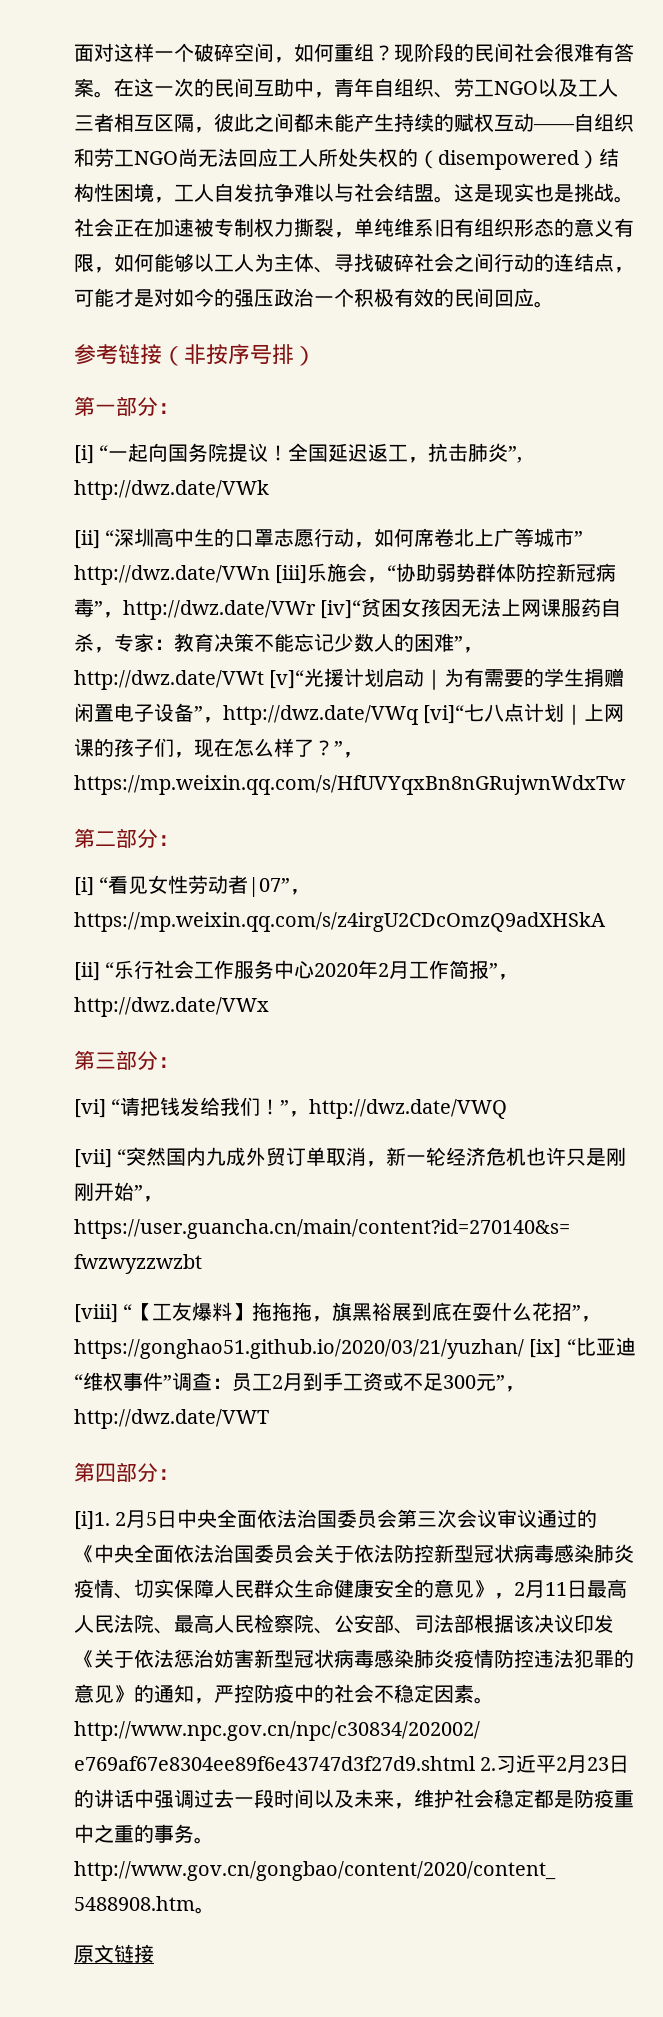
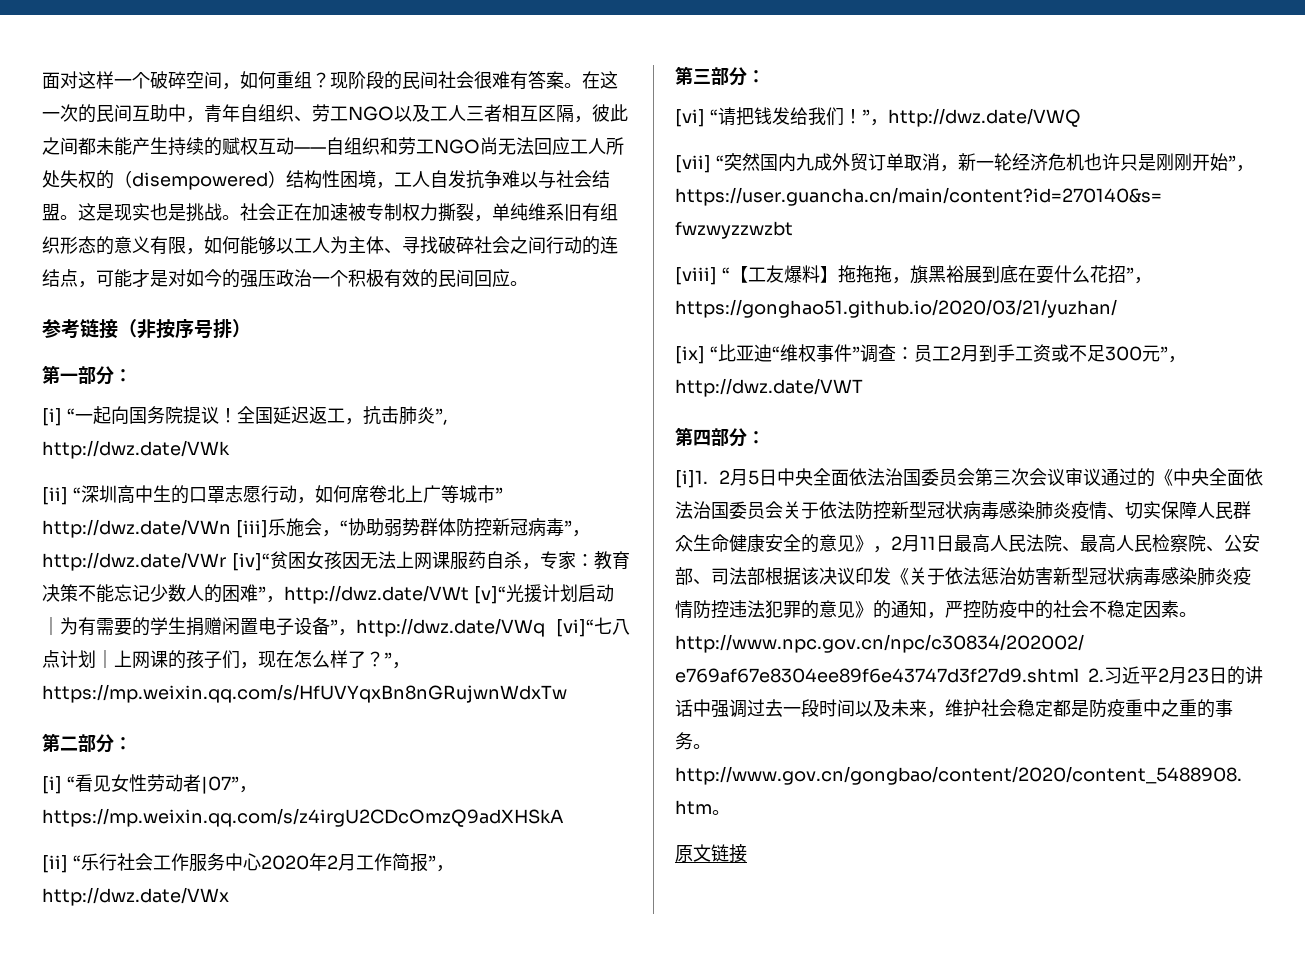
(524, 1349) none -> (1117, 308) //

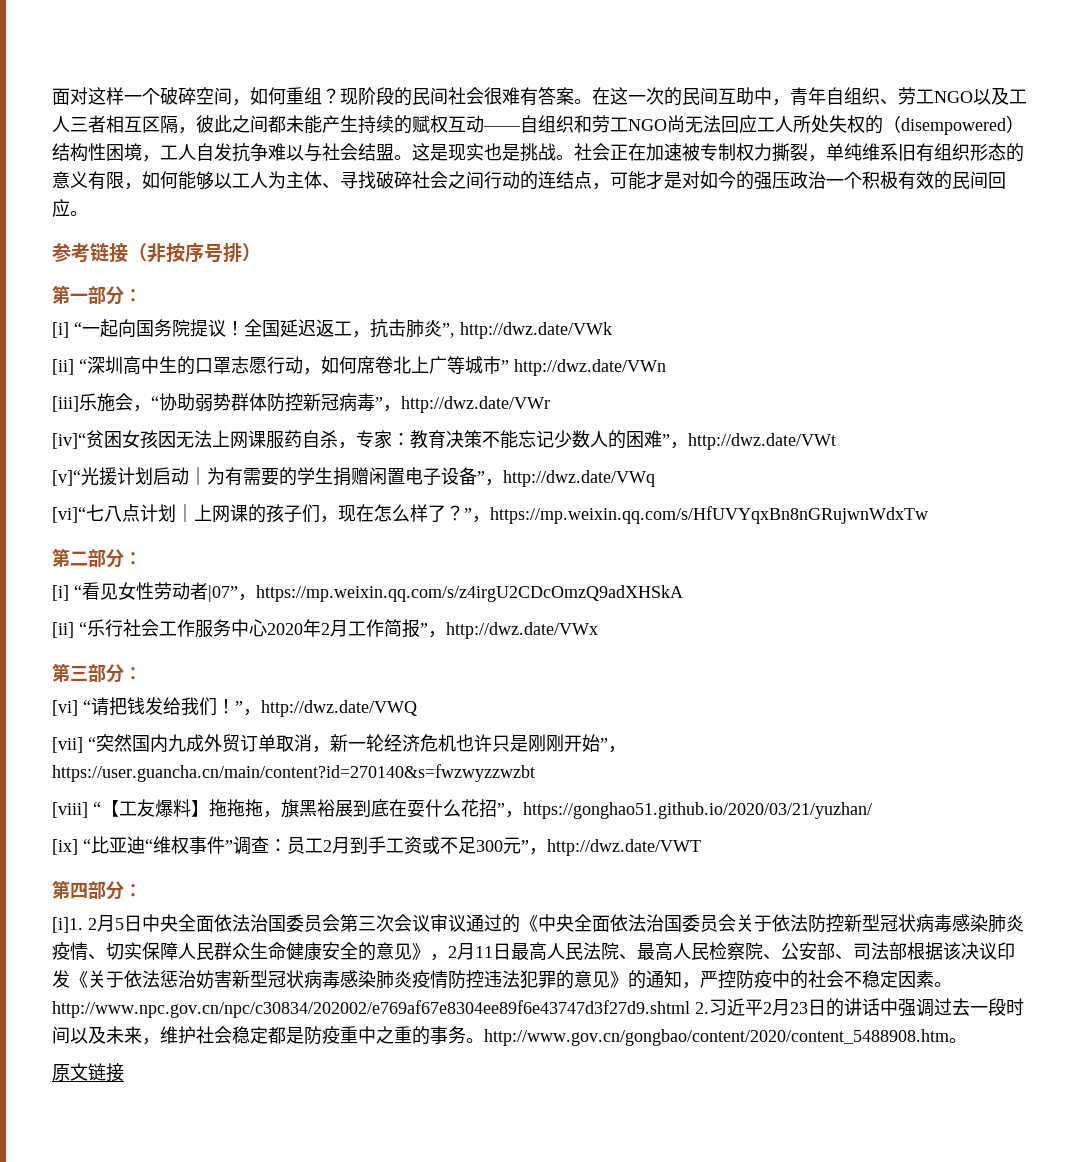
(231, 528) none -> (666, 367) //
(226, 561) none -> (550, 404) //
(469, 594) none -> (836, 441) //
(545, 627) none -> (655, 478) //

